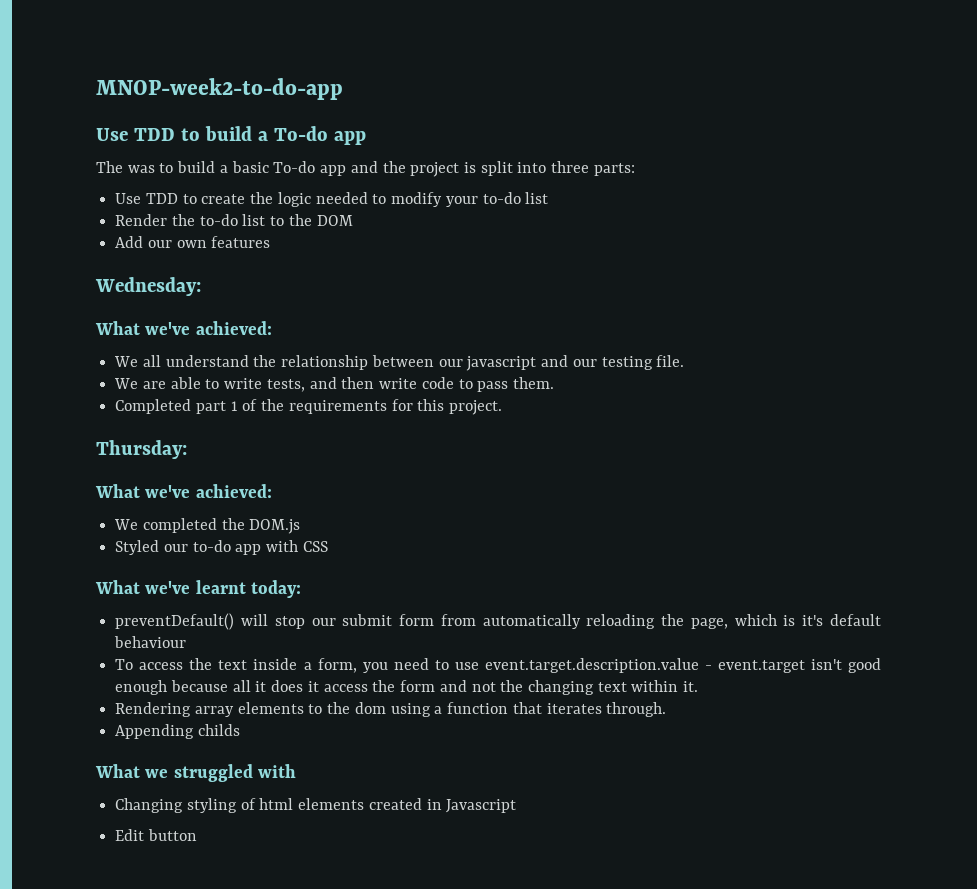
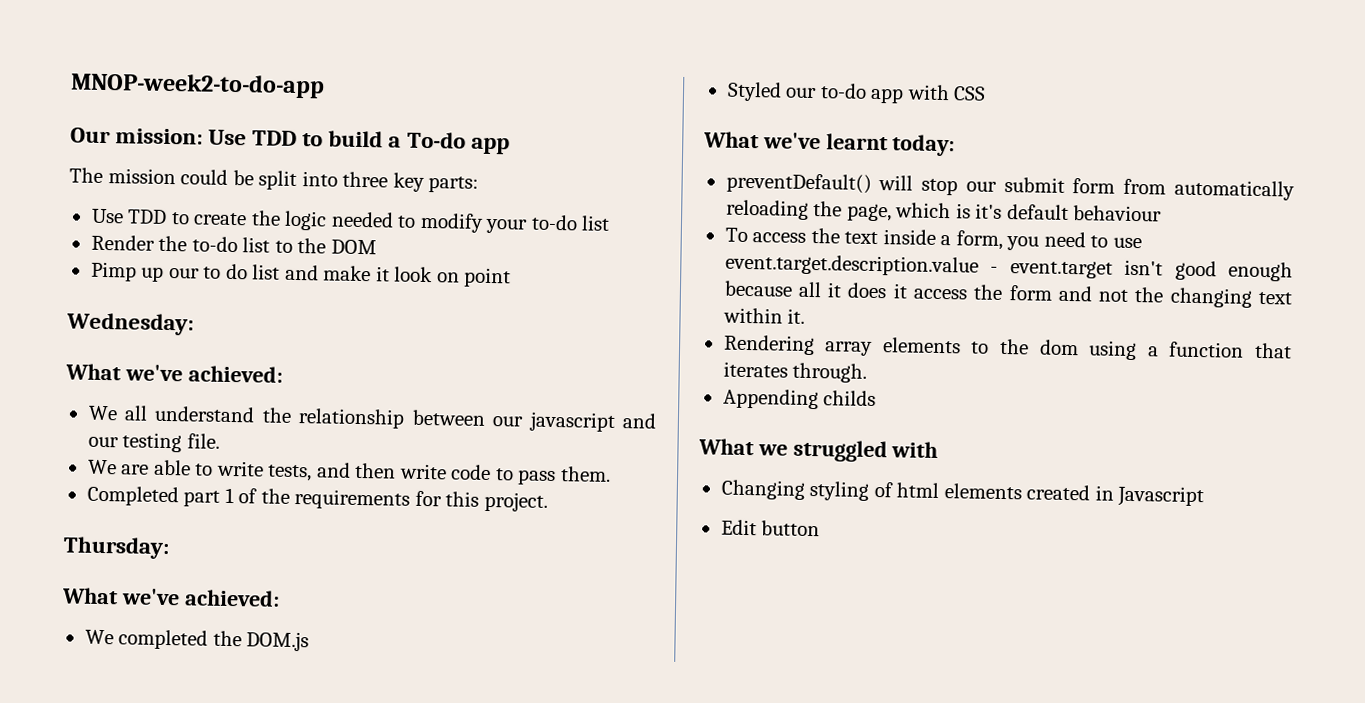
(343, 89) none -> [70,127,204,145] Our mission:
[127,161,476,177] was to build a basic To-do app and the project is -> [107,168,254,186] mission could be
(590, 167) none -> [392,172,425,192] key
[115,236,271,248] Add our own features -> [90,261,512,288] Pimp up our to do list and make it look on point

